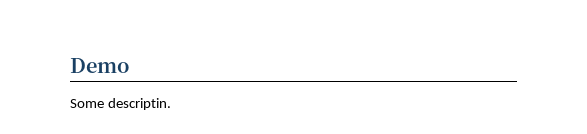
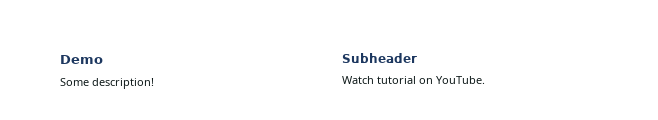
[107,98,171,110] descriptin. -> [92,78,154,89] [342,53,417,63] [342,76,485,84] description! // Subheader // Watch tutorial on YouTube.

